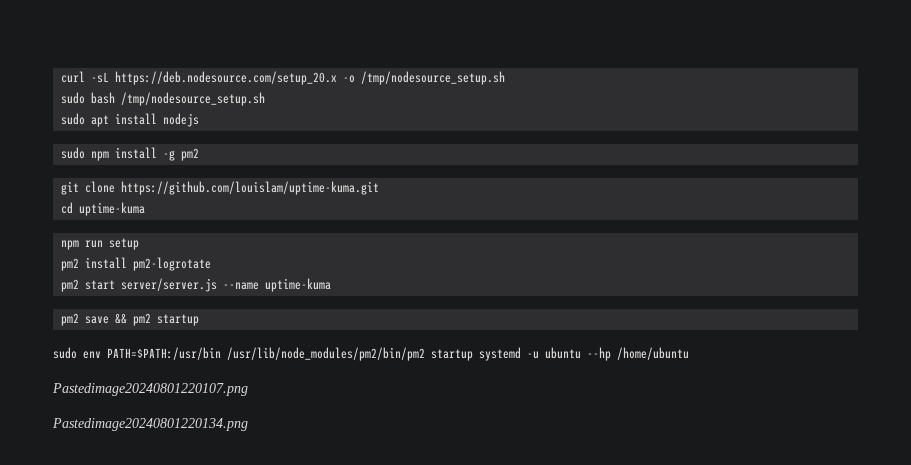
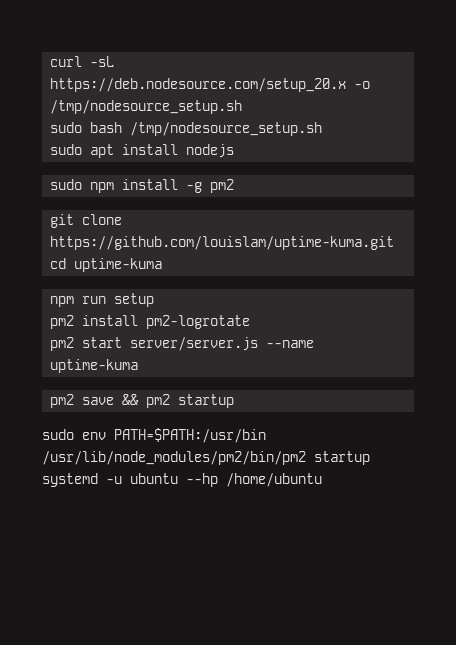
[52,383,248,396] [52,418,248,431] // Pastedimage20240801220107.png // Pastedimage20240801220134.png -> (322, 480) none

